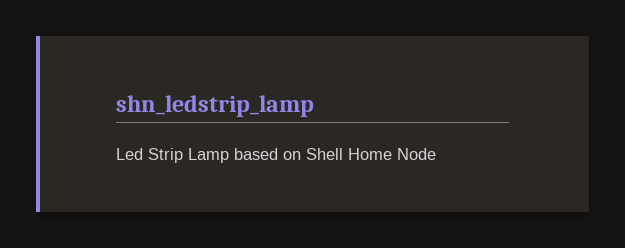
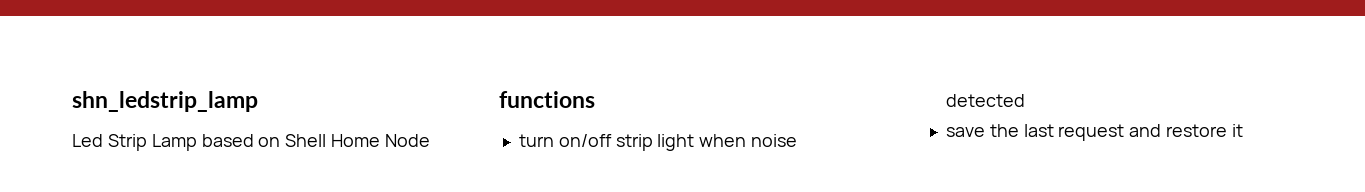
(436, 154) none -> [499,91,595,108] [518,134,798,151] [945,94,1025,107] [945,124,1243,141] // functions // turn on/off strip light when noise detected // save the last request and restore it

